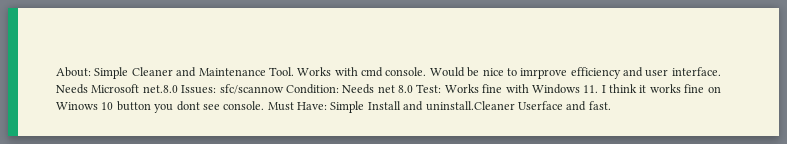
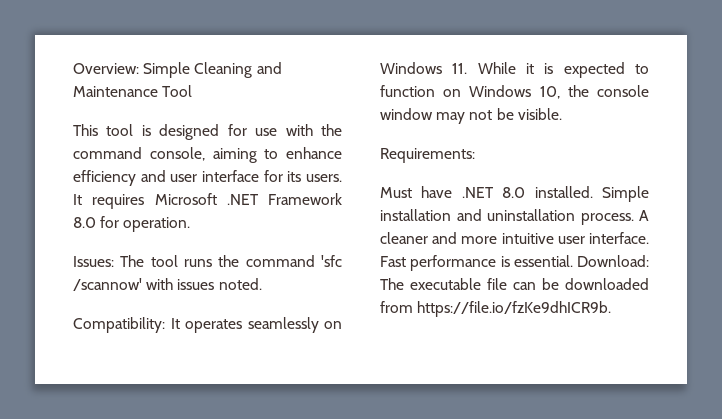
[56,67,721,79] [56,84,721,94] [56,101,611,113] About: Simple Cleaner and Maintenance Tool. Works with cmd console. Would be nice to imrprove efficiency and user interface. Needs Microsoft net.8.0 Issues: sfc/scannow Condition: Needs net 8.0 Test: Works fine with Windows 11. I think it works fine on Winows 10 button you dont see console. Must Have: Simple Install and uninstall.Cleaner Userface and fast. -> [73,62,282,78] [73,85,193,97] [73,124,342,140] [73,147,342,163] [73,170,342,186] [73,193,342,209] [73,216,191,232] [73,255,342,267] [73,278,262,291] [73,317,342,333] [380,62,649,78] [380,85,649,99] [380,108,562,124] [380,148,475,163] [380,186,649,202] [380,209,649,225] [380,232,649,244] [380,255,649,271] [380,278,649,290] [380,301,612,317] Overview: Simple Cleaning and Maintenance Tool // This tool is designed for use with the command console, aiming to enhance efficiency and user interface for its users. It requires Microsoft .NET Framework 8.0 for operation. // Issues: The tool runs the command 'sfc /scannow' with issues noted. // Compatibility: It operates seamlessly on Windows 11. While it is expected to function on Windows 10, the console window may not be visible. // Requirements: // Must have .NET 8.0 installed. Simple installation and uninstallation process. A cleaner and more intuitive user interface. Fast performance is essential. Download: The executable file can be downloaded from https://file.io/fzKe9dhICR9b.

